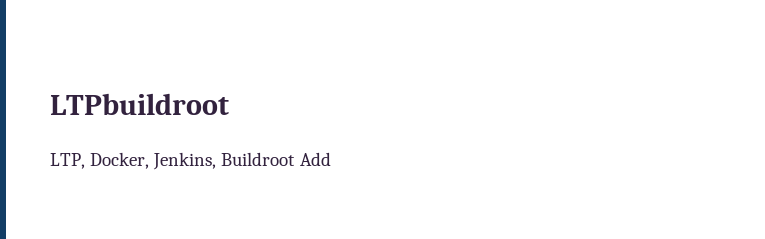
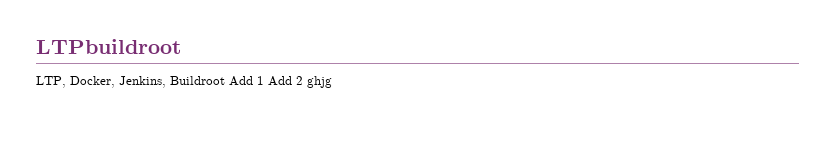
(331, 159) none -> [257,76,332,88] 1 Add 2 ghjg

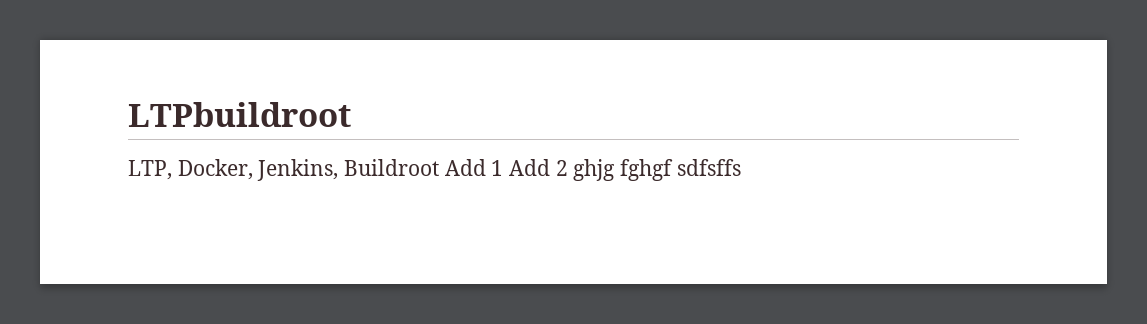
(332, 82) none -> [620,159,741,181] fghgf sdfsffs

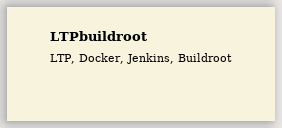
[444,159,741,181] Add 1 Add 2 ghjg fghgf sdfsffs -> (232, 57) none

